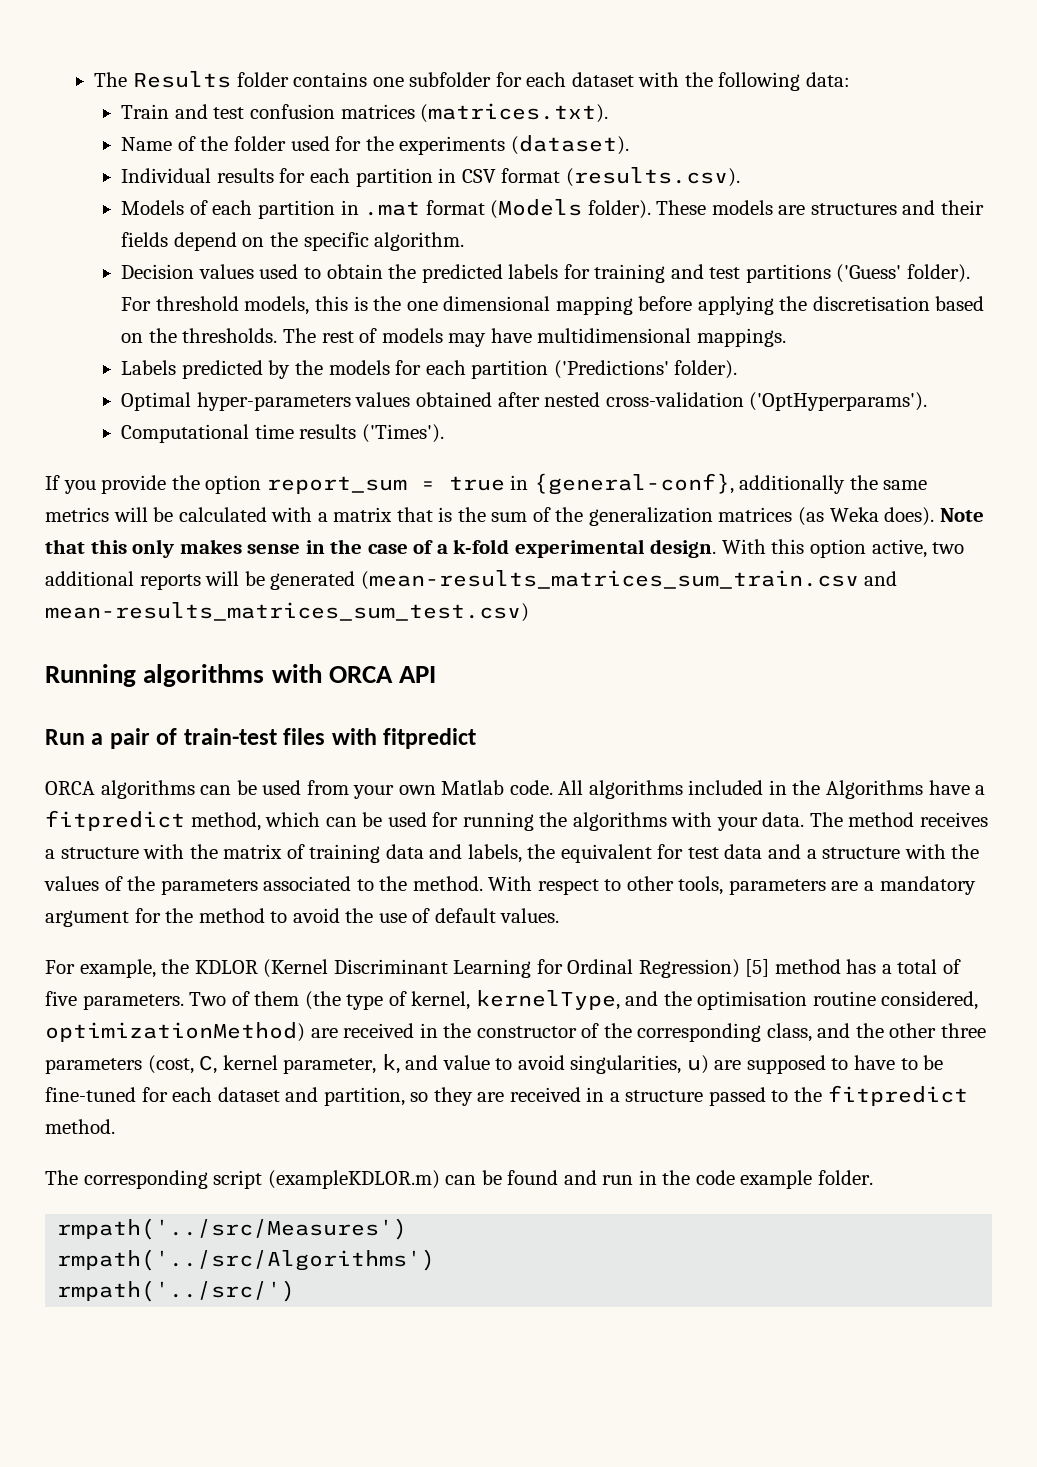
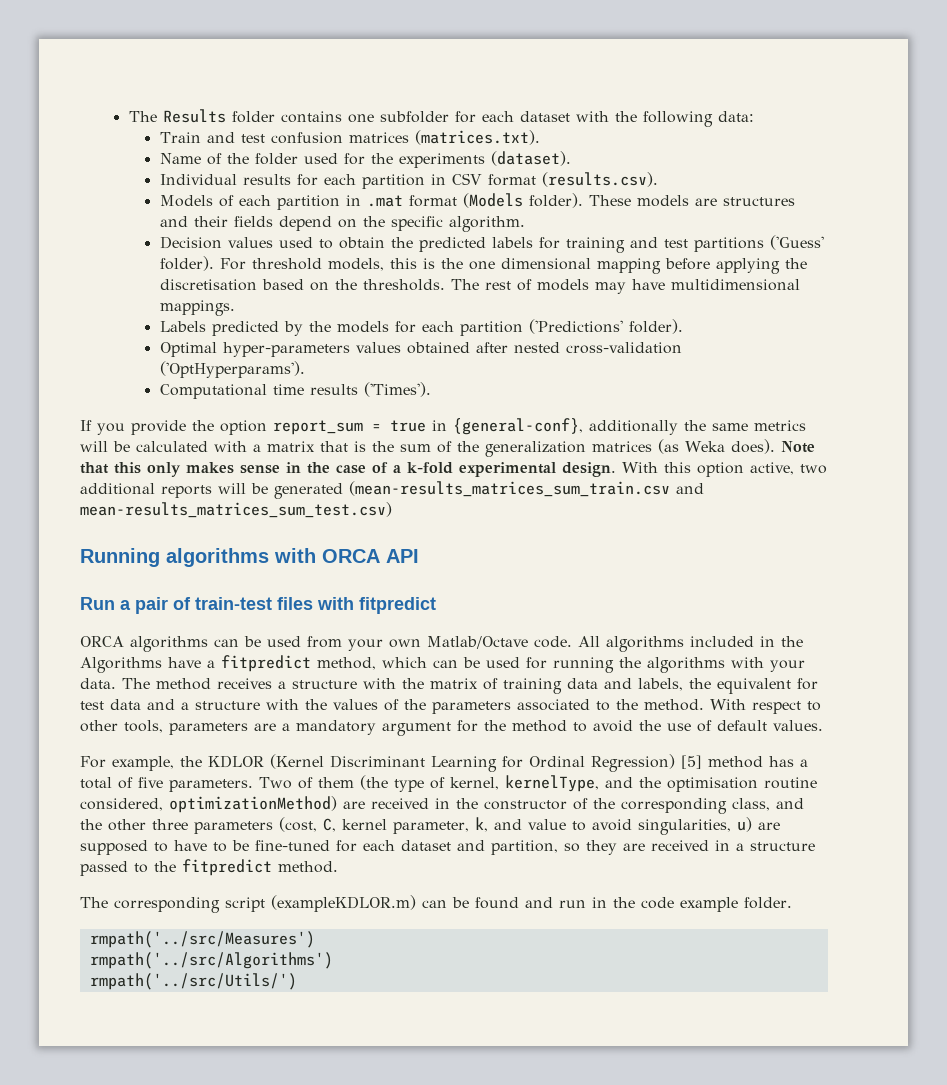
[441,780,505,795] Matlab -> [427,636,528,649] Matlab/Octave
[57,1280,296,1302] rmpath('../src/') -> [89,973,297,990] rmpath('../src/Utils/')

